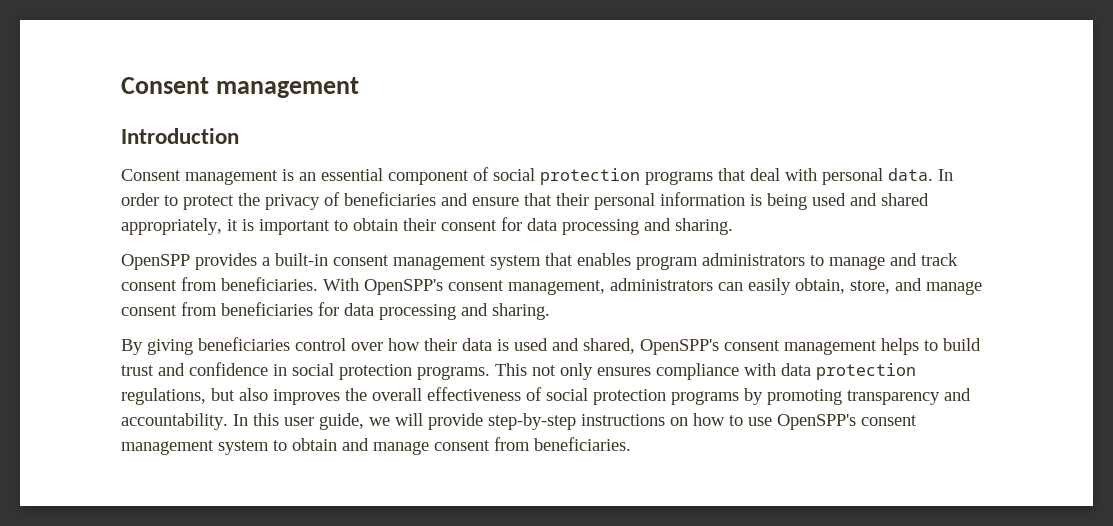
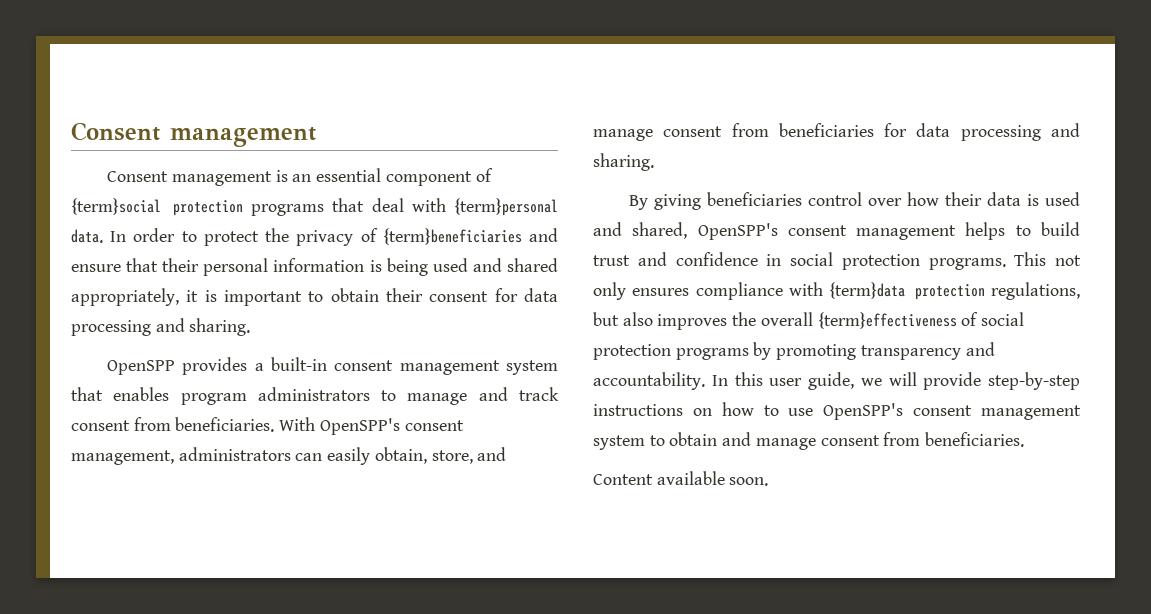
[121,77,360,98] [121,128,239,144] Consent management // Introduction -> [71,122,316,147] Consent management
[493,168,535,181] social -> [71,198,161,215] {term}social
[822,168,883,185] personal -> [454,198,558,216] {term}personal
[344,192,436,206] beneficiaries -> [382,228,522,245] {term}beneficiaries
[781,363,811,376] data -> [829,282,906,299] {term}data
[427,387,521,401] effectiveness -> [817,312,957,329] {term}effectiveness
(631, 444) none -> [593,471,769,486] // Content available soon.

